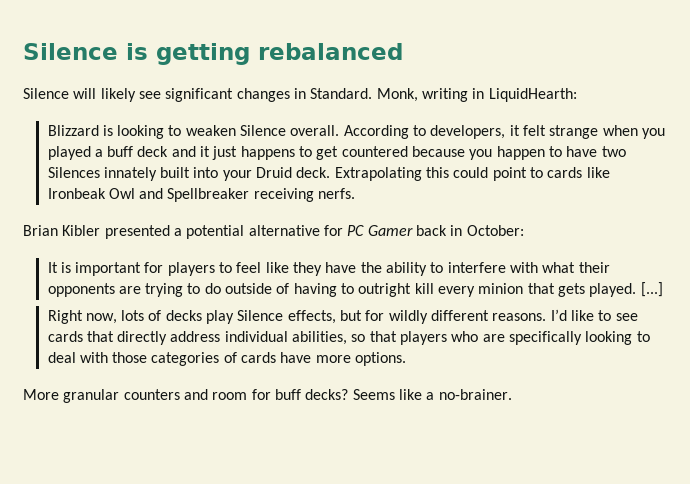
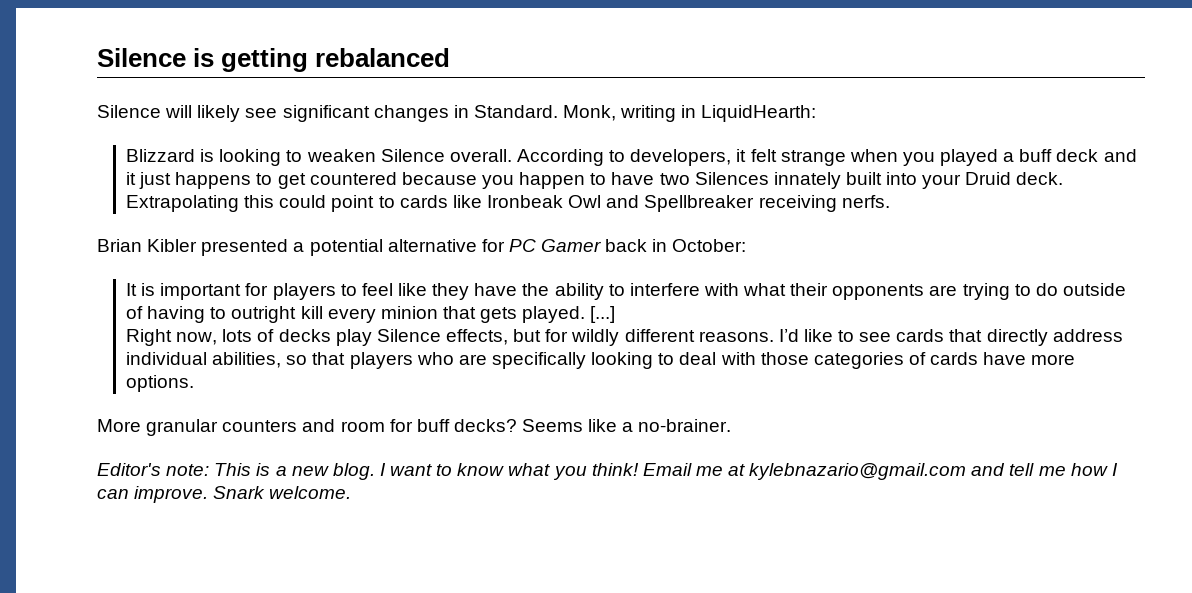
(512, 394) none -> [97,463,1118,480] [97,486,352,503] // Editor's note: This is a new blog. I want to know what you think! Email me at kylebnazario@gmail.com and tell me how I can improve. Snark welcome.

